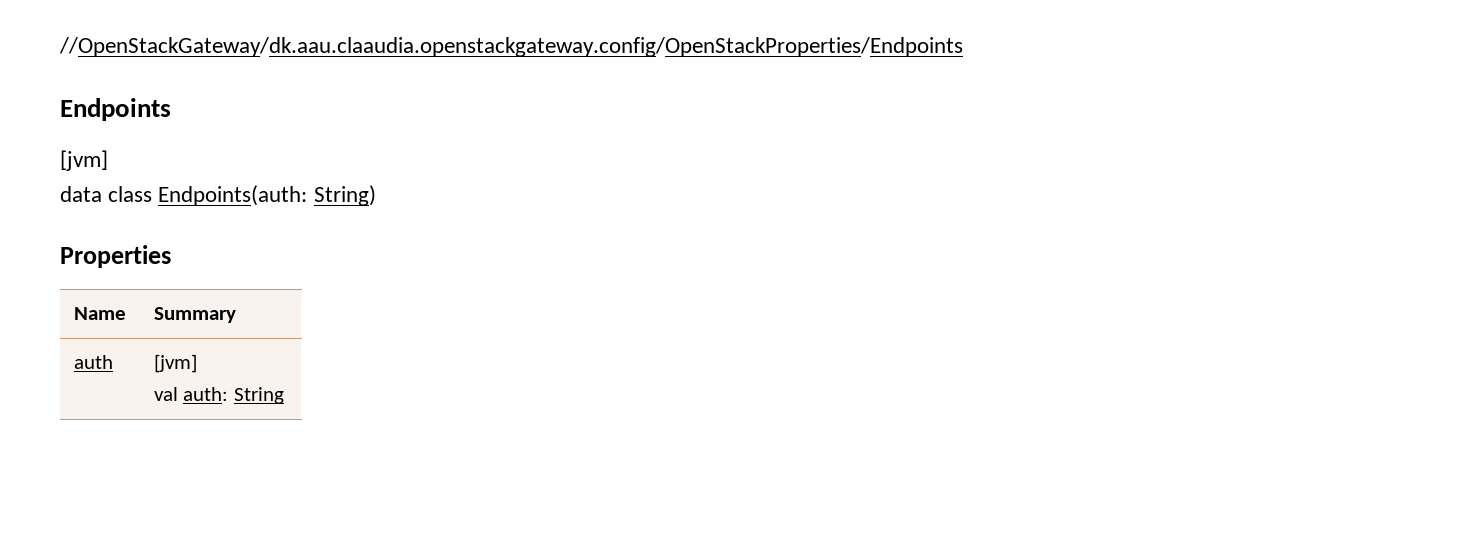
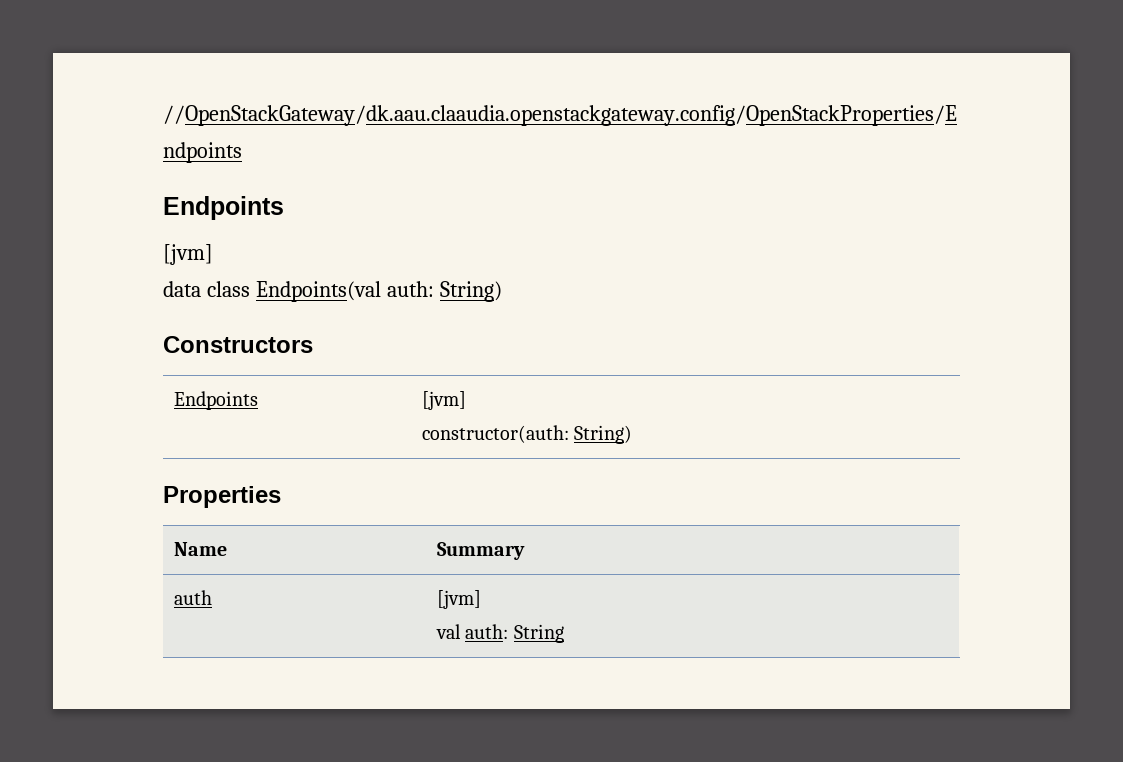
[158,185,308,206] Endpoints(auth: -> [255,281,502,302] [163,336,313,353] [173,391,258,410] [421,391,466,410] [421,425,569,443] Endpoints(val auth: String) // Constructors // Endpoints | [jvm] // constructor(auth:

